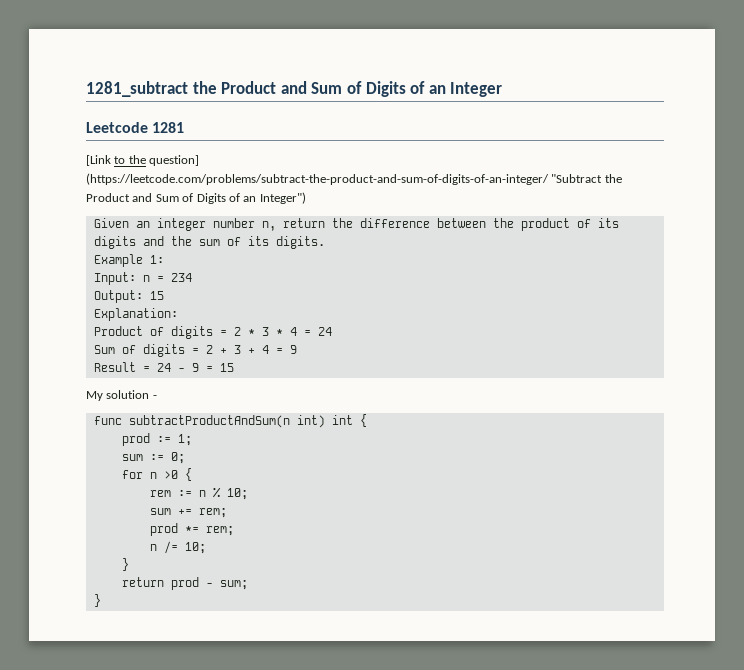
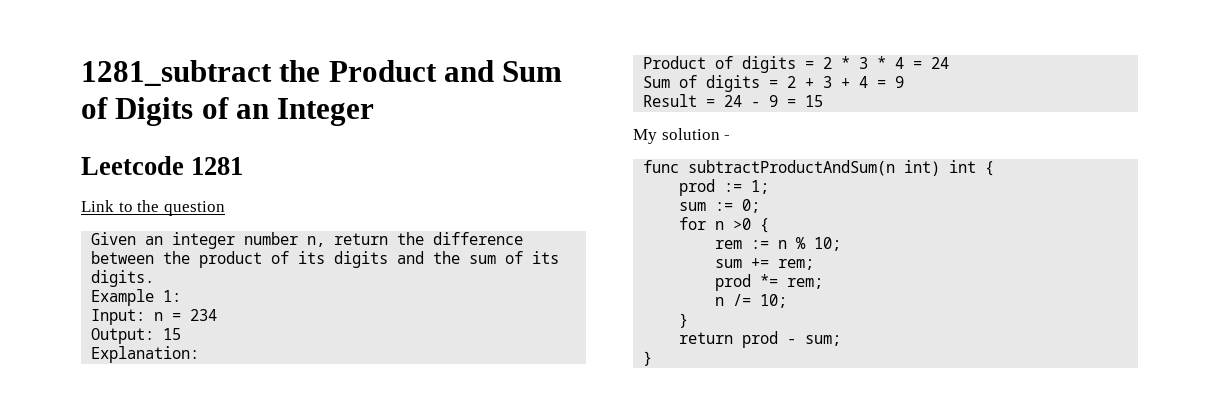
[86,155,111,166] [Link -> [81,200,114,212] Link
[149,155,200,166] [86,173,622,185] [86,192,306,204] question] (https://leetcode.com/problems/subtract-the-product-and-sum-of-digits-of-an-integer/ "Subtract the Product and Sum of Digits of an Integer") -> [163,201,225,216] question

